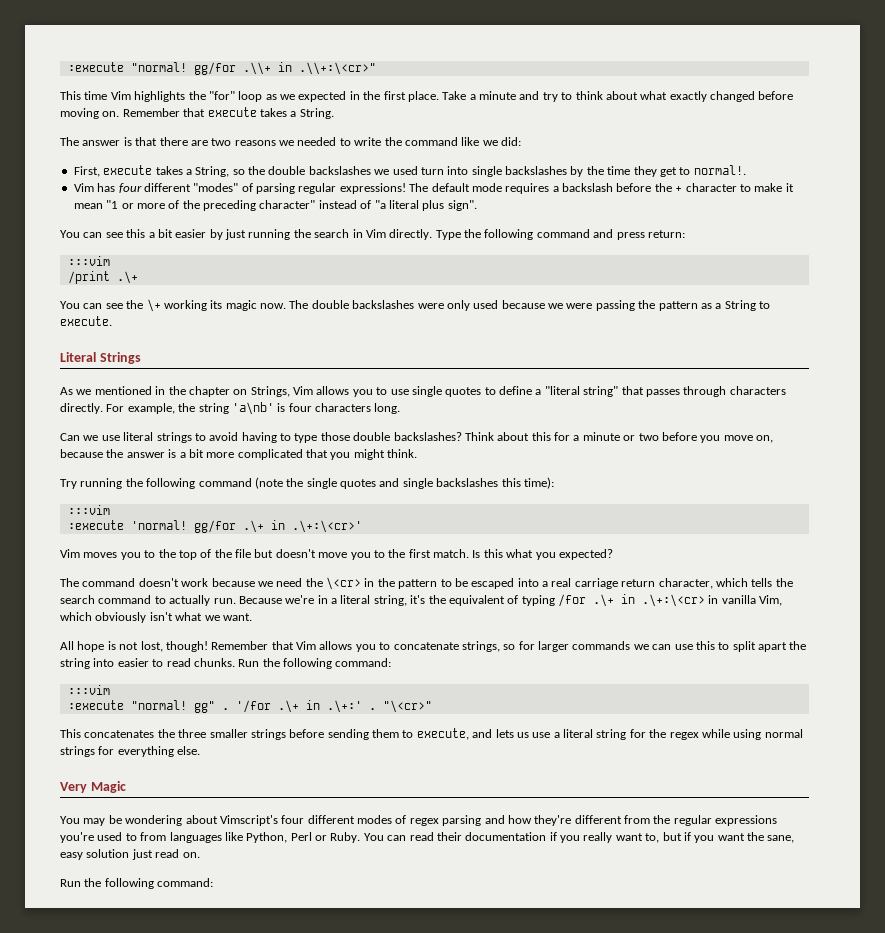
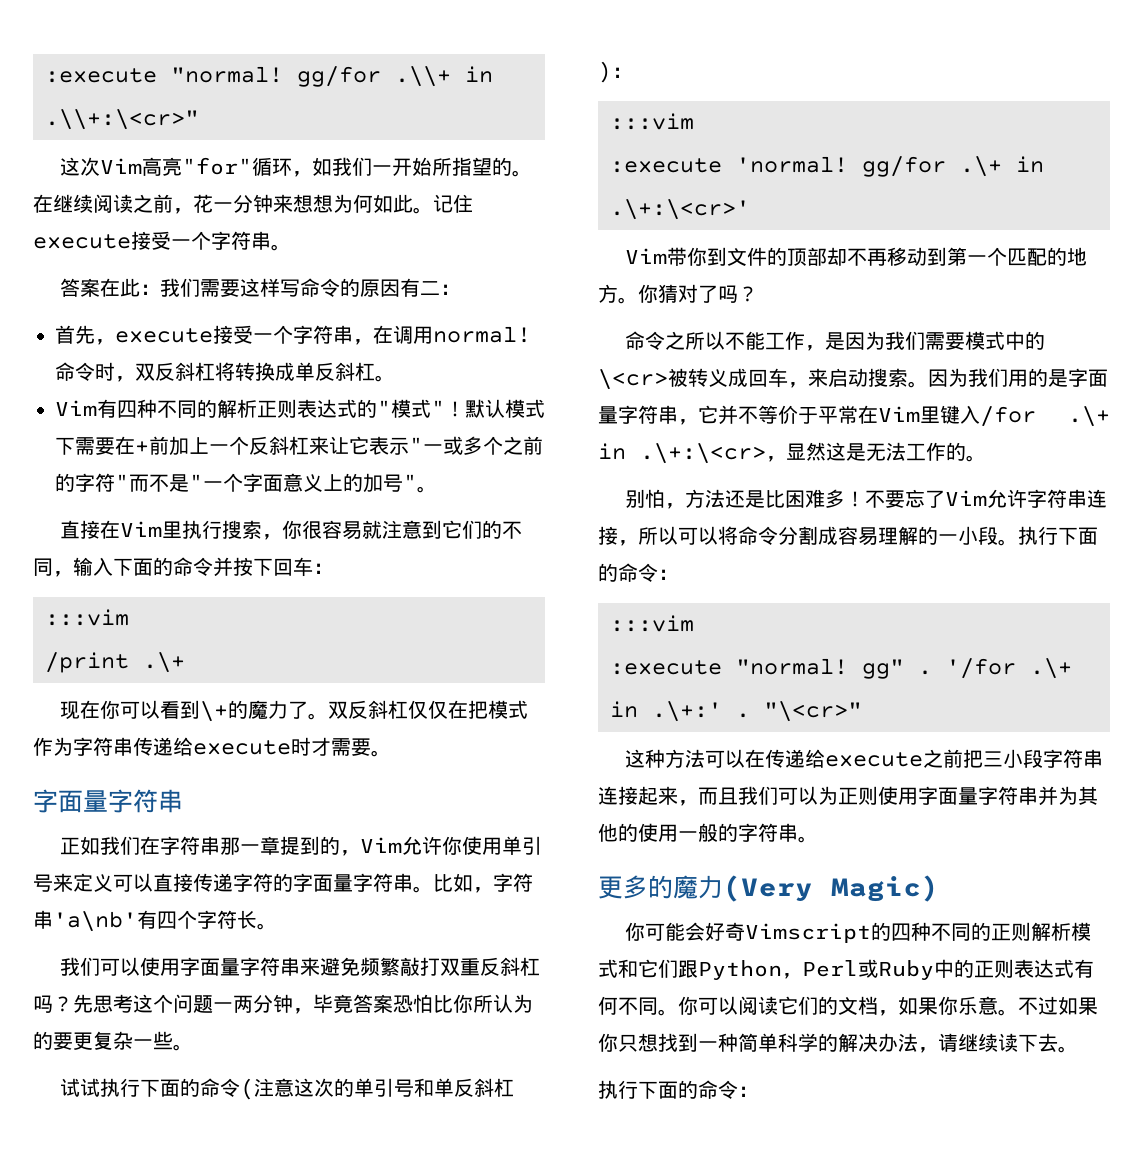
[60,91,794,102] [60,107,334,119] [60,137,521,146] [73,165,746,177] [73,183,794,194] [73,200,477,211] [60,229,685,240] [67,256,110,266] [67,271,138,284] [60,299,770,312] [60,316,112,326] [60,352,141,364] [60,386,786,397] [60,402,401,415] [60,432,773,443] [60,449,418,460] [60,477,554,489] This time Vim highlights the "for" loop as we expected in the first place. Take a minute and try to think about what exactly changed before moving on. Remember that execute takes a String. // The answer is that there are two reasons we needed to write the command like we did: // First, execute takes a String, so the double backslashes we used turn into single backslashes by the time they get to normal!. // Vim has four different "modes" of parsing regular expressions! The default mode requires a backslash before the + character to make it mean "1 or more of the preceding character" instead of "a literal plus sign". // You can see this a bit easier by just running the search in Vim directly. Type the following command and press return: // :::vim // /print .\+ // You can see the \+ working its magic now. The double backslashes were only used because we were passing the pattern as a String to execute. // Literal Strings // As we mentioned in the chapter on Strings, Vim allows you to use single quotes to define a "literal string" that passes through characters directly. For example, the string 'a\nb' is four characters long. // Can we use literal strings to avoid having to type those double backslashes? Think about this for a minute or two before you move on, because the answer is a bit more complicated that you might think. // Try running the following command (note the single quotes and single backslashes this time): -> [60,157,533,177] [33,194,473,214] [33,231,291,251] [60,278,461,297] [55,325,531,345] [55,362,395,382] [55,399,545,418] [55,436,543,456] [55,473,437,493] [60,520,523,540] [33,557,333,577] [45,609,129,626] [45,652,185,673] [60,700,529,722] [33,737,391,757] [33,789,183,813] [60,836,543,856] [33,873,533,893] [33,910,277,932] [60,957,541,976] [33,994,533,1014] [33,1031,193,1051] [60,1078,515,1100] [598,61,632,83] 这次Vim高亮"for"循环，如我们一开始所指望的。在继续阅读之前，花一分钟来想想为何如此。记住execute接受一个字符串。 // 答案在此：我们需要这样写命令的原因有二： // 首先，execute接受一个字符串，在调用normal!命令时，双反斜杠将转换成单反斜杠。 // Vim有四种不同的解析正则表达式的"模式"！默认模式下需要在+前加上一个反斜杠来让它表示"一或多个之前的字符"而不是"一个字面意义上的加号"。 // 直接在Vim里执行搜索，你很容易就注意到它们的不同，输入下面的命令并按下回车： // :::vim // /print .\+ // 现在你可以看到\+的魔力了。双反斜杠仅仅在把模式作为字符串传递给execute时才需要。 // 字面量字符串 // 正如我们在字符串那一章提到的，Vim允许你使用单引号来定义可以直接传递字符的字面量字符串。比如，字符串'a\nb'有四个字符长。 // 我们可以使用字面量字符串来避免频繁敲打双重反斜杠吗？先思考这个问题一两分钟，毕竟答案恐怕比你所认为的要更复杂一些。 // 试试执行下面的命令(注意这次的单引号和单反斜杠)：
[83,549,613,560] [60,577,793,590] [60,594,783,607] [60,612,252,623] [60,641,807,652] [60,658,392,669] moves you to the top of the file but doesn't move you to the first match. Is this what you expected? // The command doesn't work because we need the \<cr> in the pattern to be escaped into a real carriage return character, which tells the search command to actually run. Because we're in a literal string, it's the equivalent of typing /for .\+ in .\+:\<cr> in vanilla Vim, which obviously isn't what we want. // All hope is not lost, though! Remember that Vim allows you to concatenate strings, so for larger commands we can use this to split apart the string into easier to read chunks. Run the following command: -> [667,247,1088,266] [598,284,758,304] [625,331,1046,351] [598,368,1108,390] [598,405,1110,427] [598,442,986,464] [625,489,1108,509] [598,526,1098,546] [598,563,678,582] 带你到文件的顶部却不再移动到第一个匹配的地方。你猜对了吗？ // 命令之所以不能工作，是因为我们需要模式中的\<cr>被转义成回车，来启动搜索。因为我们用的是字面量字符串，它并不等价于平常在Vim里键入/for .\+ in .\+:\<cr>，显然这是无法工作的。 // 别怕，方法还是比困难多！不要忘了Vim允许字符串连接，所以可以将命令分割成容易理解的一小段。执行下面的命令：
[60,728,803,740] [60,746,201,757] [60,781,126,793] [60,815,778,826] [60,832,795,843] [60,849,200,860] [60,878,214,889] This concatenates the three smaller strings before sending them to execute, and lets us use a literal string for the regex while using normal strings for everything else. // Very Magic // You may be wondering about Vimscript's four different modes of regex parsing and how they're different from the regular expressions you're used to from languages like Python, Perl or Ruby. You can read their documentation if you really want to, but if you want the sane, easy solution just read on. // Run the following command: -> [625,749,1104,768] [598,786,1098,806] [598,823,818,843] [598,875,939,902] [625,922,1092,943] [598,959,1094,980] [598,996,1098,1016] [598,1033,1078,1053] [598,1080,758,1099] 这种方法可以在传递给execute之前把三小段字符串连接起来，而且我们可以为正则使用字面量字符串并为其他的使用一般的字符串。 // 更多的魔力(Very Magic) // 你可能会好奇Vimscript的四种不同的正则解析模式和它们跟Python，Perl或Ruby中的正则表达式有何不同。你可以阅读它们的文档，如果你乐意。不过如果你只想找到一种简单科学的解决办法，请继续读下去。 // 执行下面的命令：

